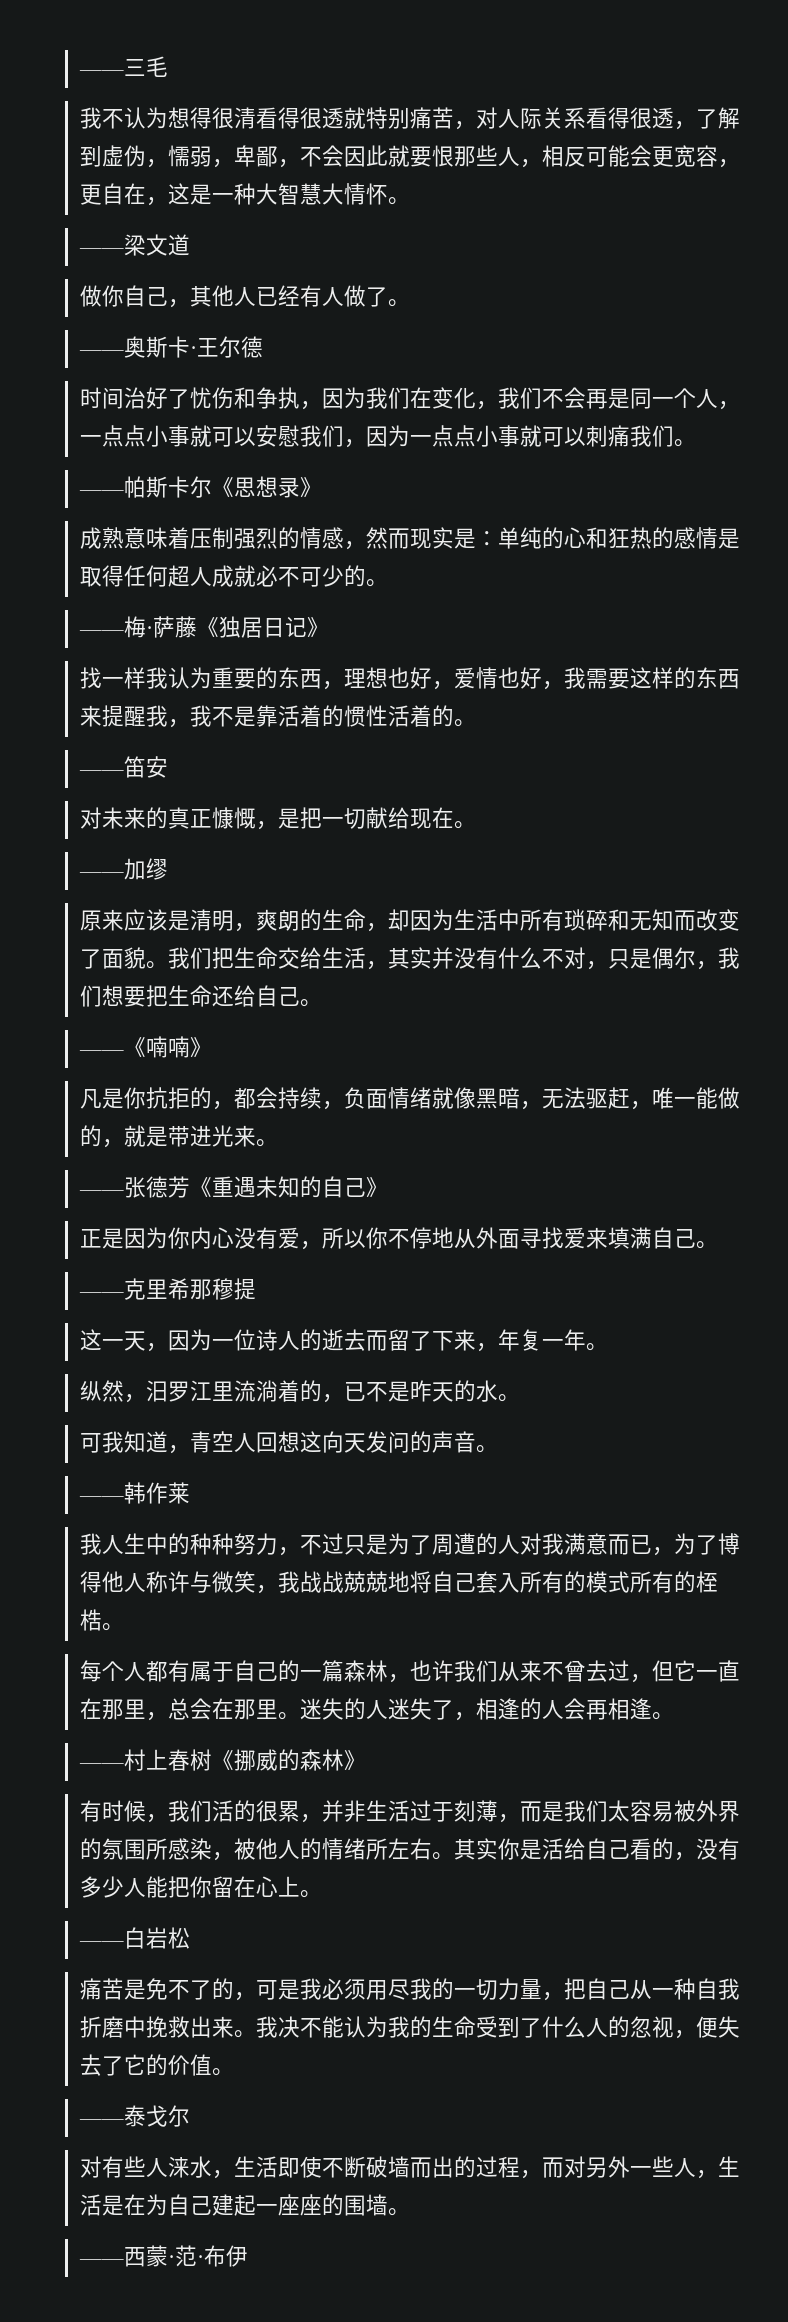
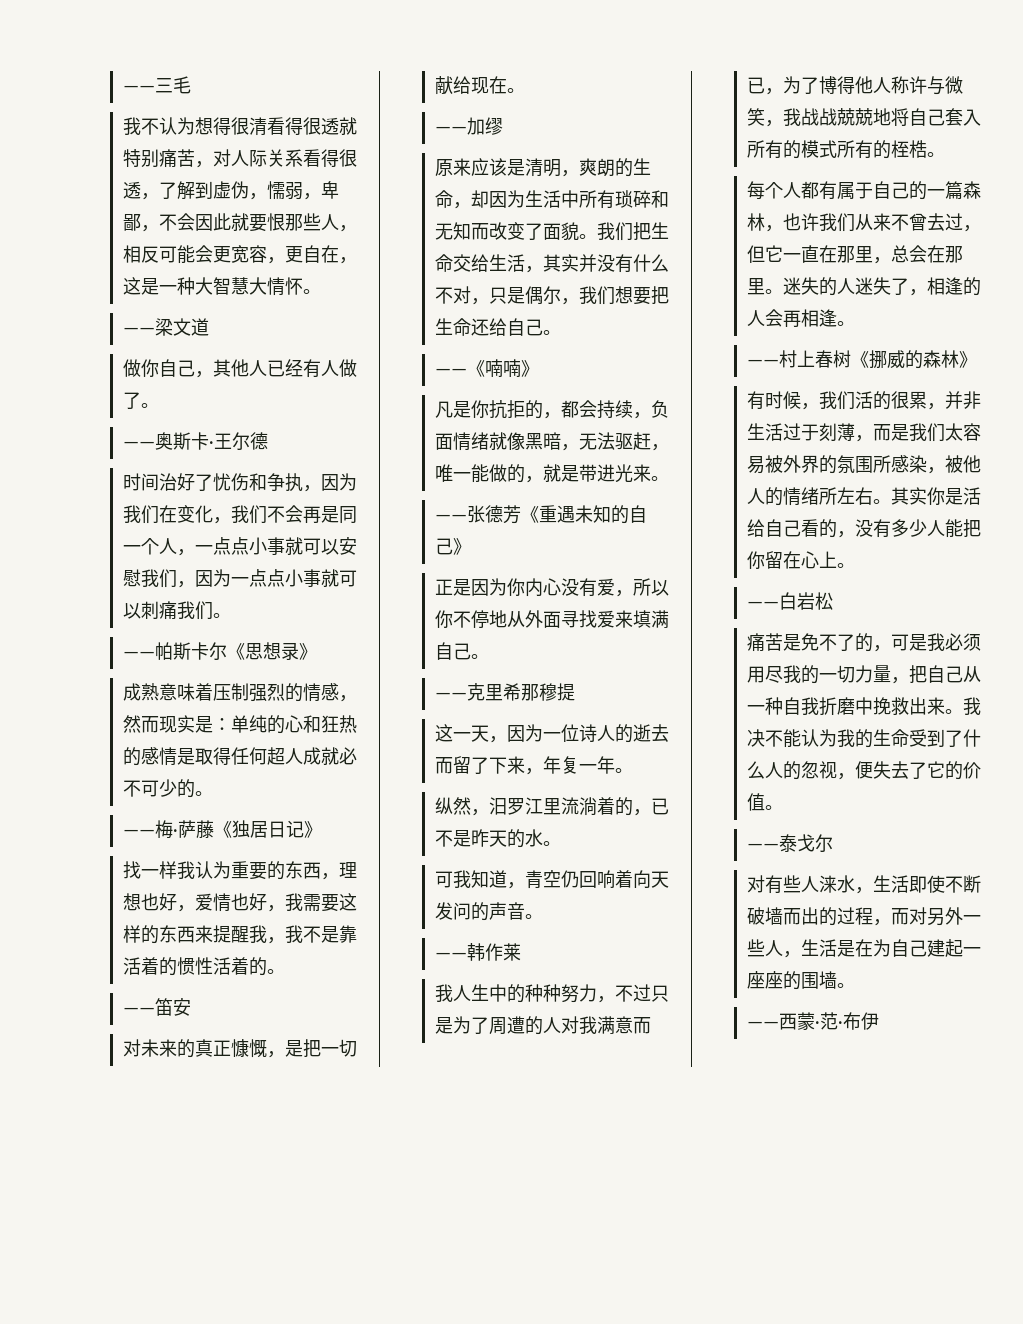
[234,1431,323,1453] 人回想这 -> [560,870,633,889] 仍回响着

